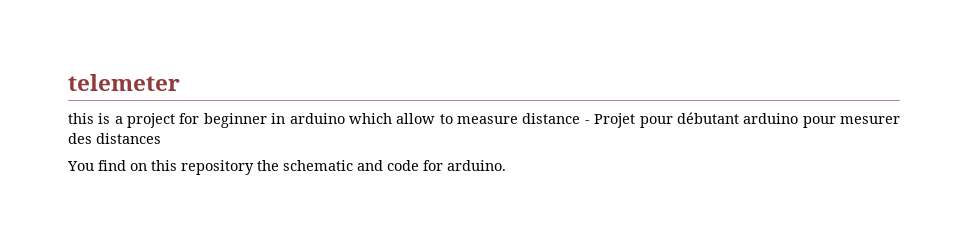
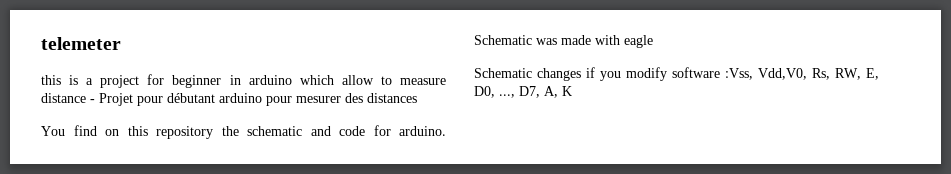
(506, 165) none -> [474,35,653,48] [474,67,879,81] [474,86,572,98] Schematic was made with eagle // Schematic changes if you modify software :Vss, Vdd,V0, Rs, RW, E, D0, ..., D7, A, K

